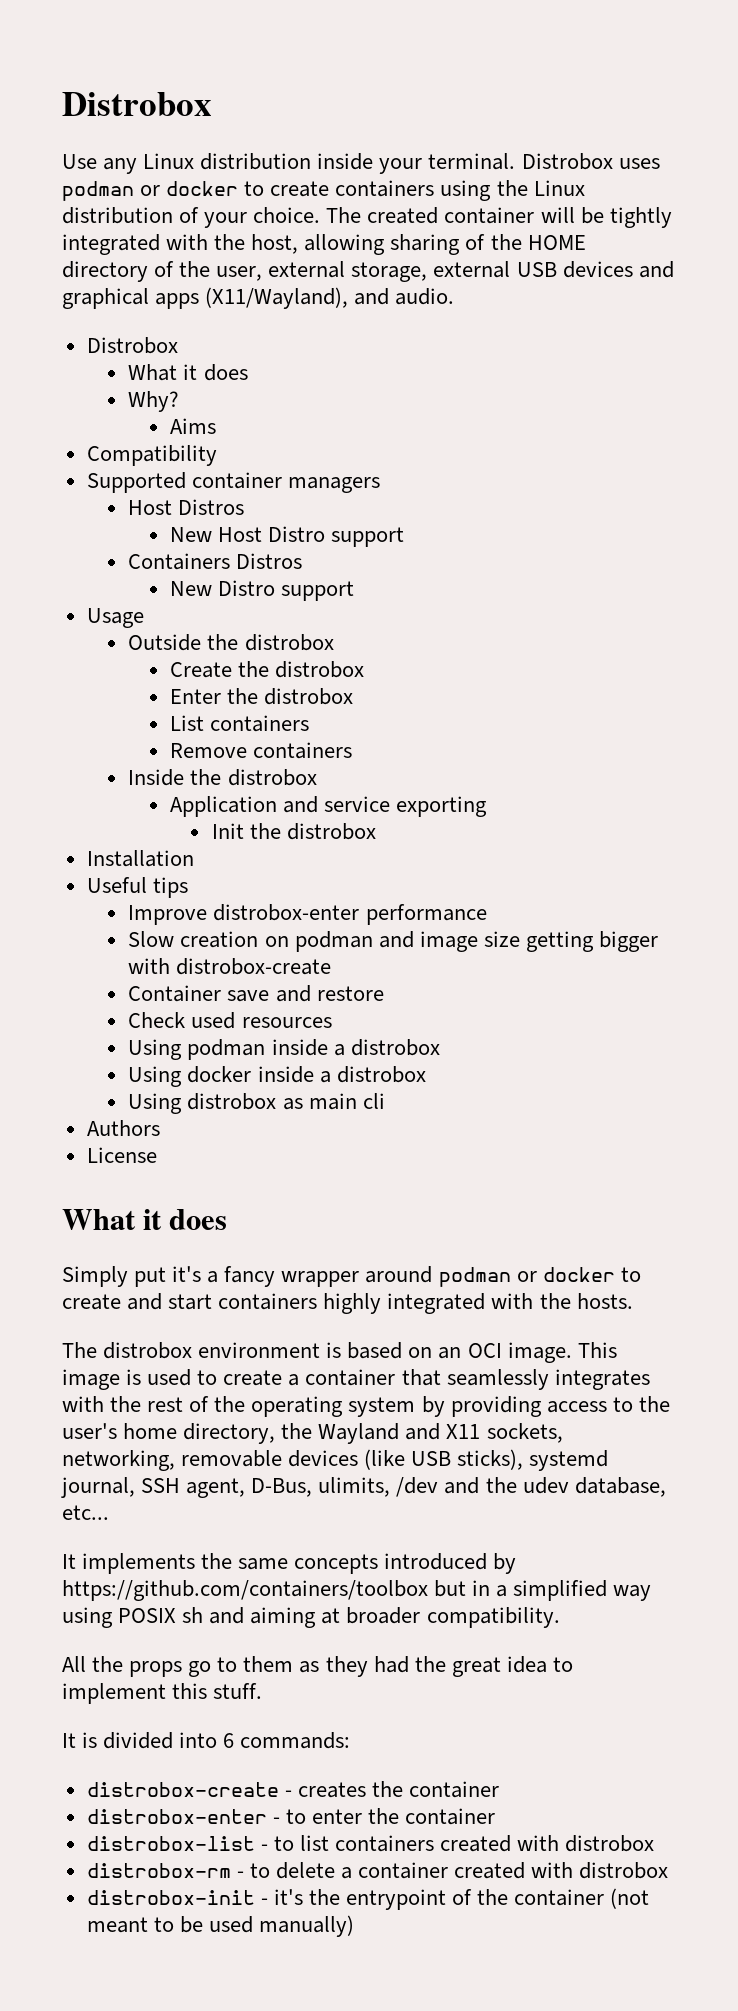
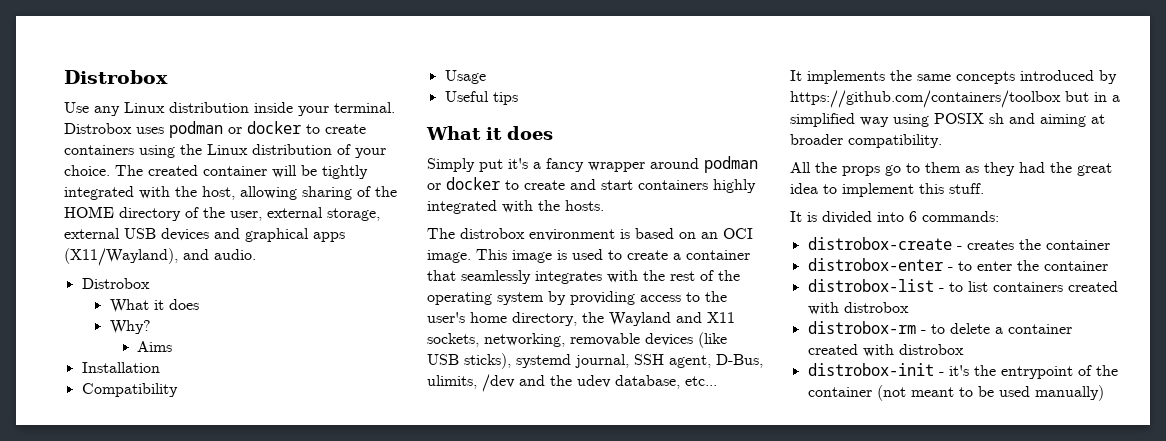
(216, 426) none -> [81,362,160,373] // Installation
[86,472,380,493] [128,499,245,515] [169,526,405,547] [128,553,303,570] [169,580,355,601] [86,608,144,628] [128,634,334,651] [169,661,365,678] [169,688,354,705] [169,715,310,732] [169,742,353,759] [128,769,317,786] [169,796,488,817] [211,823,376,840] [86,850,194,867] [86,877,188,898] [128,904,487,925] [128,931,658,952] [128,958,332,975] [128,985,384,1002] [128,1012,332,1029] [128,1039,440,1060] [128,1066,426,1087] [128,1093,385,1114] [86,1120,160,1136] [86,1147,157,1163] Supported container managers // Host Distros // New Host Distro support // Containers Distros // New Distro support // Usage // Outside the distrobox // Create the distrobox // Enter the distrobox // List containers // Remove containers // Inside the distrobox // Application and service exporting // Init the distrobox // Installation // Useful tips // Improve distrobox-enter performance // Slow creation on podman and image size getting bigger with distrobox-create // Container save and restore // Check used resources // Using podman inside a distrobox // Using docker inside a distrobox // Using distrobox as main cli // Authors // License -> [444,70,486,84] [444,91,518,105] Usage // Useful tips

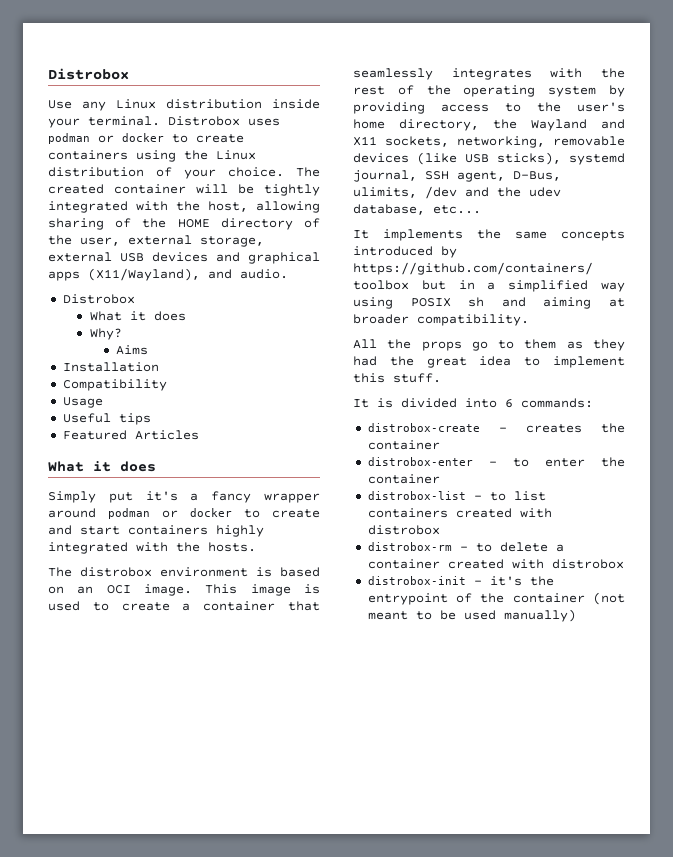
(518, 98) none -> [62,430,199,440] // Featured Articles

